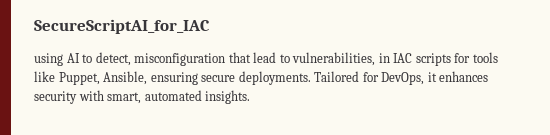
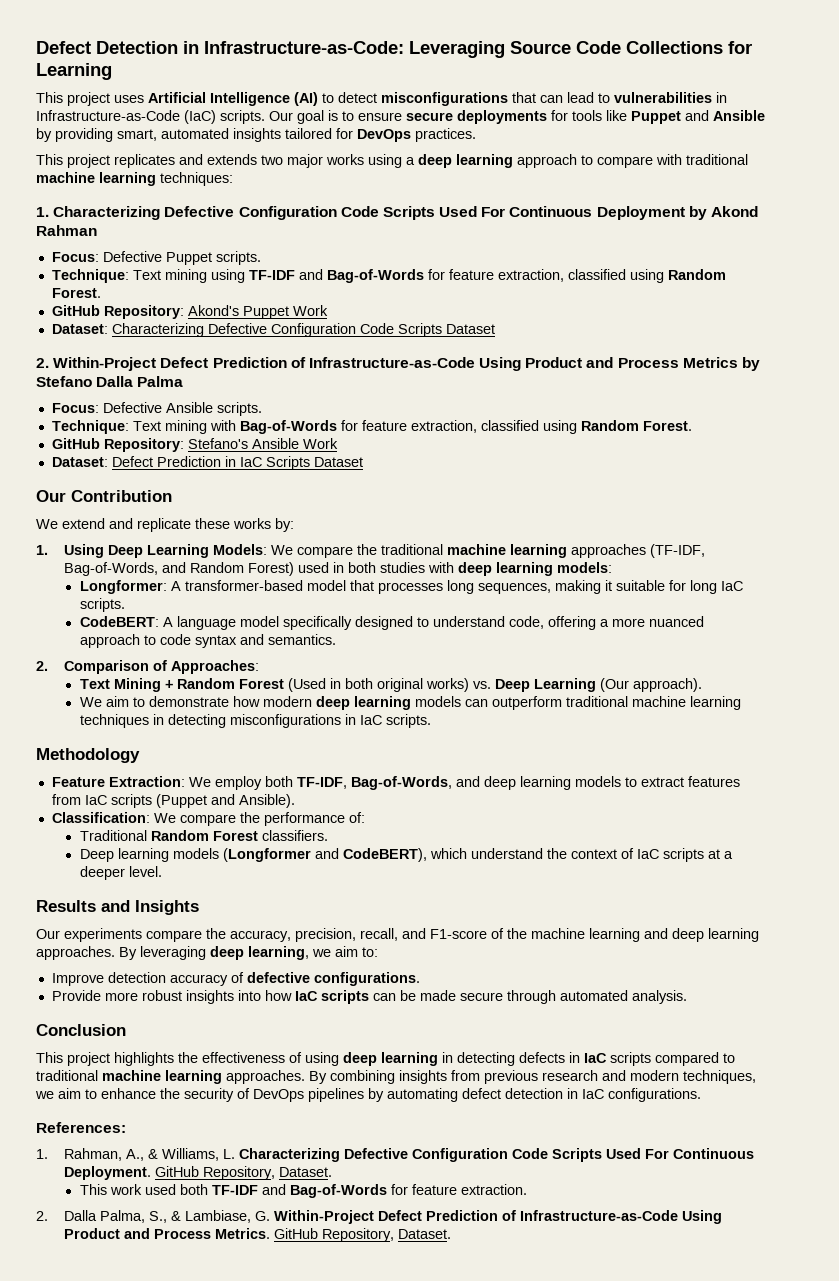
[34,19,210,34] [34,52,498,66] [34,71,489,85] [34,90,251,104] SecureScriptAI_for_IAC // using AI to detect, misconfiguration that lead to vulnerabilities, in IAC scripts for tools like Puppet, Ansible, ensuring secure deployments. Tailored for DevOps, it enhances security with smart, automated insights. -> [36,41,752,58] [36,63,112,80] [36,92,727,106] [36,110,765,124] [36,128,476,142] [36,154,748,168] [36,172,233,186] [36,206,759,220] [36,225,97,236] [51,251,261,265] [51,269,726,283] [51,288,101,298] [51,305,328,319] [51,323,495,337] [36,357,761,371] [36,376,184,387] [51,402,262,416] [51,420,692,434] [51,438,338,452] [51,456,363,470] [36,490,172,502] [36,518,294,532] [36,544,705,558] [63,562,612,576] [79,580,743,594] [79,598,125,612] [79,616,704,630] [79,634,336,648] [36,660,259,674] [79,678,702,692] [79,696,741,710] [79,714,431,728] [36,748,140,763] [51,776,740,790] [51,794,295,808] [51,812,365,826] [79,830,328,841] [79,848,733,862] [79,866,162,880] [36,900,199,915] [36,928,759,942] [36,946,378,960] [51,972,420,986] [51,990,687,1004] [36,1024,126,1036] [36,1052,735,1066] [36,1070,756,1084] [35,1088,701,1102] [36,1122,126,1133] [36,1148,754,1162] [63,1166,332,1180] [79,1184,527,1198] [36,1210,722,1224] [63,1228,451,1242] Defect Detection in Infrastructure-as-Code: Leveraging Source Code Collections for Learning // This project uses Artificial Intelligence (AI) to detect misconfigurations that can lead to vulnerabilities in Infrastructure-as-Code (IaC) scripts. Our goal is to ensure secure deployments for tools like Puppet and Ansible by providing smart, automated insights tailored for DevOps practices. // This project replicates and extends two major works using a deep learning approach to compare with traditional machine learning techniques: // 1. Characterizing Defective Configuration Code Scripts Used For Continuous Deployment by Akond Rahman // Focus: Defective Puppet scripts. // Technique: Text mining using TF-IDF and Bag-of-Words for feature extraction, classified using Random Forest. // GitHub Repository: Akond's Puppet Work // Dataset: Characterizing Defective Configuration Code Scripts Dataset // 2. Within-Project Defect Prediction of Infrastructure-as-Code Using Product and Process Metrics by Stefano Dalla Palma // Focus: Defective Ansible scripts. // Technique: Text mining with Bag-of-Words for feature extraction, classified using Random Forest. // GitHub Repository: Stefano's Ansible Work // Dataset: Defect Prediction in IaC Scripts Dataset // Our Contribution // We extend and replicate these works by: // 1. Using Deep Learning Models: We compare the traditional machine learning approaches (TF-IDF, Bag-of-Words, and Random Forest) used in both studies with deep learning models: // Longformer: A transformer-based model that processes long sequences, making it suitable for long IaC scripts. // CodeBERT: A language model specifically designed to understand code, offering a more nuanced approach to code syntax and semantics. // 2. Comparison of Approaches: // Text Mining + Random Forest (Used in both original works) vs. Deep Learning (Our approach). // We aim to demonstrate how modern deep learning models can outperform traditional machine learning techniques in detecting misconfigurations in IaC scripts. // Methodology // Feature Extraction: We employ both TF-IDF, Bag-of-Words, and deep learning models to extract features from IaC scripts (Puppet and Ansible). // Classification: We compare the performance of: // Traditional Random Forest classifiers. // Deep learning models (Longformer and CodeBERT), which understand the context of IaC scripts at a deeper level. // Results and Insights // Our experiments compare the accuracy, precision, recall, and F1-score of the machine learning and deep learning approaches. By leveraging deep learning, we aim to: // Improve detection accuracy of defective configurations. // Provide more robust insights into how IaC scripts can be made secure through automated analysis. // Conclusion // This project highlights the effectiveness of using deep learning in detecting defects in IaC scripts compared to traditional machine learning approaches. By combining insights from previous research and modern techniques, we aim to enhance the security of DevOps pipelines by automating defect detection in IaC configurations. // References: // 1. Rahman, A., & Williams, L. Characterizing Defective Configuration Code Scripts Used For Continuous Deployment. GitHub Repository, Dataset. // This work used both TF-IDF and Bag-of-Words for feature extraction. // 2. Dalla Palma, S., & Lambiase, G. Within-Project Defect Prediction of Infrastructure-as-Code Using Product and Process Metrics. GitHub Repository, Dataset.

